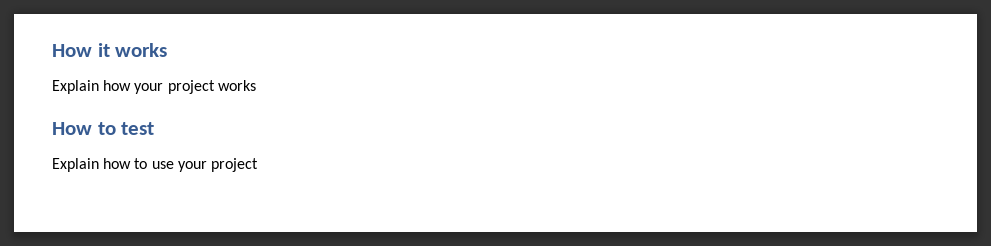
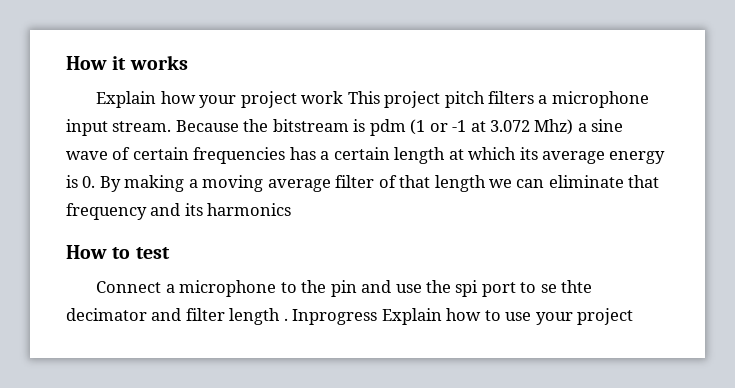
[217,80,256,91] [52,122,155,135] works // How to test // -> [301,91,649,108] [66,119,624,136] [66,147,666,164] [66,175,660,192] [66,203,292,220] [66,245,170,259] [96,280,593,297] [66,308,378,325] work This project pitch filters a microphone input stream. Because the bitstream is pdm (1 or -1 at 3.072 Mhz) a sine wave of certain frequencies has a certain length at which its average energy is 0. By making a moving average filter of that length we can eliminate that frequency and its harmonics // How to test // Connect a microphone to the pin and use the spi port to se thte decimator and filter length . Inprogress

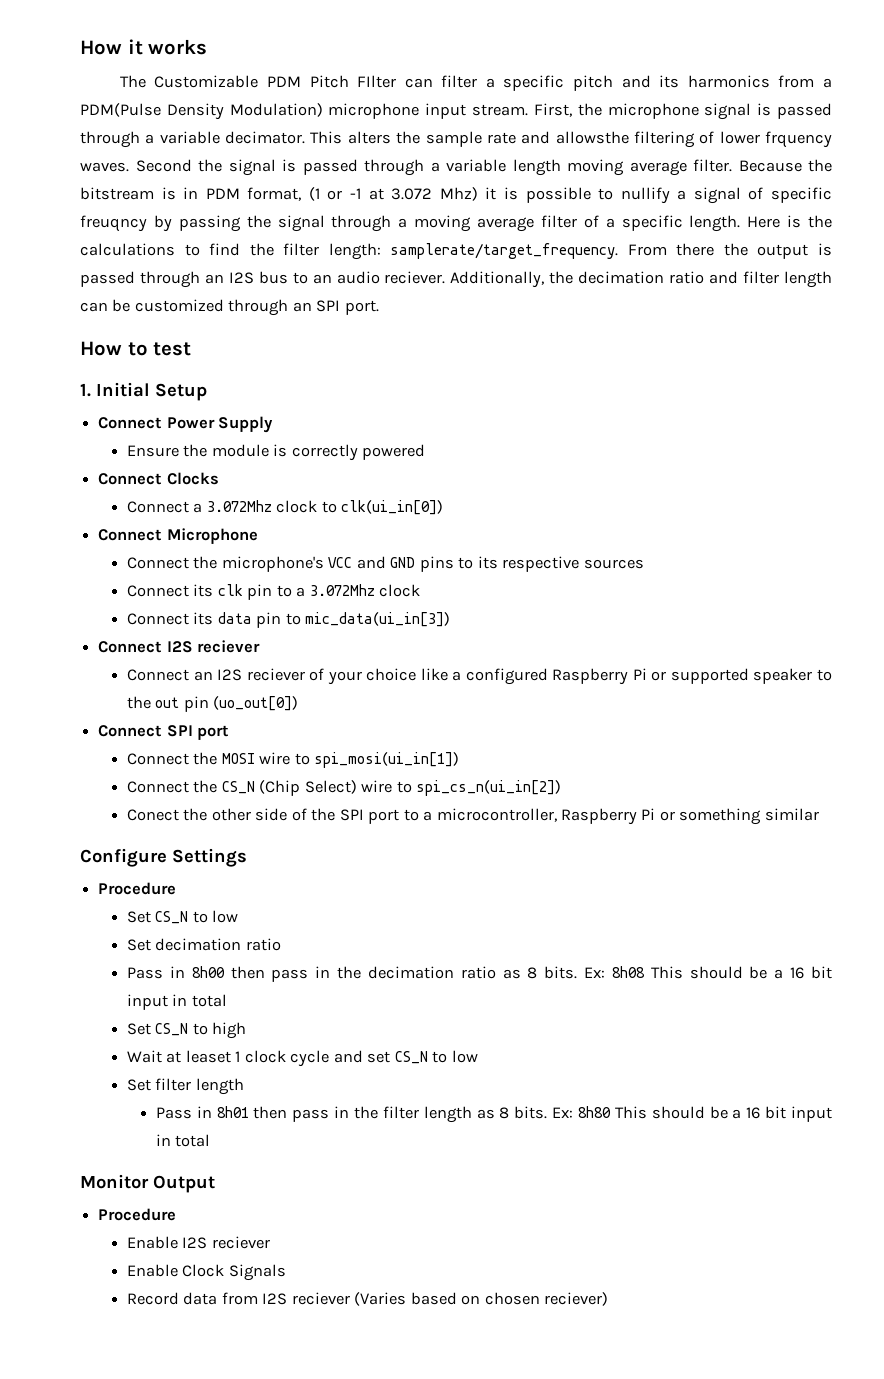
[96,91,649,108] [66,119,172,136] Explain how your project work This project pitch filters a microphone input stream. -> [119,75,833,91] [80,103,833,120] [80,131,832,148] [80,159,732,176] The Customizable PDM Pitch FIlter can filter a specific pitch and its harmonics from a PDM(Pulse Density Modulation) microphone input stream. First, the microphone signal is passed through a variable decimator. This alters the sample rate and allowsthe filtering of lower frquency waves. Second the signal is passed through a variable length moving average filter.
[369,119,406,136] pdm -> [183,187,302,201] in PDM format,
[577,119,624,132] [66,147,666,164] [66,175,185,192] a sine wave of certain frequencies has a certain length at which its average energy is 0. By making -> [485,187,832,204] [80,215,392,232] it is possible to nullify a signal of specific freuqncy by passing the signal through
[399,175,660,192] [66,203,292,220] [66,245,170,259] [96,280,593,297] [66,308,634,325] that length we can eliminate that frequency and its harmonics // How to test // Connect a microphone to the pin and use the spi port to se thte decimator and filter length . Inprogress Explain how to use your project -> [605,215,832,232] [80,243,832,260] [80,271,833,288] [80,299,379,316] [80,341,192,356] [80,382,207,401] [98,416,274,433] [127,444,426,461] [98,472,219,485] [127,500,444,515] [98,528,258,544] [127,556,644,572] [127,584,421,600] [127,612,451,628] [98,640,261,653] [127,668,833,685] [127,696,299,712] [98,725,230,740] [127,752,460,768] [127,780,562,796] [127,808,819,825] [80,848,247,867] [98,882,177,895] [127,910,239,924] [127,938,281,951] [127,966,832,982] [127,994,227,1010] [127,1022,247,1039] [127,1050,478,1067] [127,1078,244,1095] [155,1106,833,1123] [155,1134,211,1147] [80,1174,215,1193] [98,1208,177,1221] [127,1236,270,1249] [127,1264,286,1281] [127,1292,609,1306] a specific length. Here is the calculations to find the filter length: samplerate/target_frequency. From there the output is passed through an I2S bus to an audio reciever. Additionally, the decimation ratio and filter length can be customized through an SPI port. // How to test // 1. Initial Setup // Connect Power Supply // Ensure the module is correctly powered // Connect Clocks // Connect a 3.072Mhz clock to clk(ui_in[0]) // Connect Microphone // Connect the microphone's VCC and GND pins to its respective sources // Connect its clk pin to a 3.072Mhz clock // Connect its data pin to mic_data(ui_in[3]) // Connect I2S reciever // Connect an I2S reciever of your choice like a configured Raspberry Pi or supported speaker to the out pin (uo_out[0]) // Connect SPI port // Connect the MOSI wire to spi_mosi(ui_in[1]) // Connect the CS_N (Chip Select) wire to spi_cs_n(ui_in[2]) // Conect the other side of the SPI port to a microcontroller, Raspberry Pi or something similar // Configure Settings // Procedure // Set CS_N to low // Set decimation ratio // Pass in 8h00 then pass in the decimation ratio as 8 bits. Ex: 8h08 This should be a 16 bit input in total // Set CS_N to high // Wait at leaset 1 clock cycle and set CS_N to low // Set filter length // Pass in 8h01 then pass in the filter length as 8 bits. Ex: 8h80 This should be a 16 bit input in total // Monitor Output // Procedure // Enable I2S reciever // Enable Clock Signals // Record data from I2S reciever (Varies based on chosen reciever)

